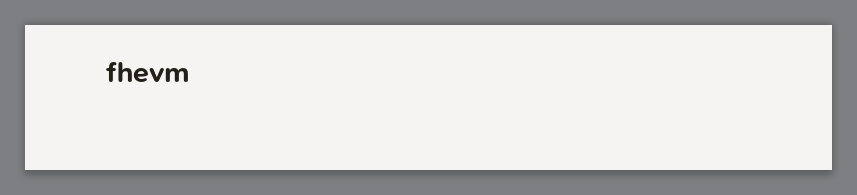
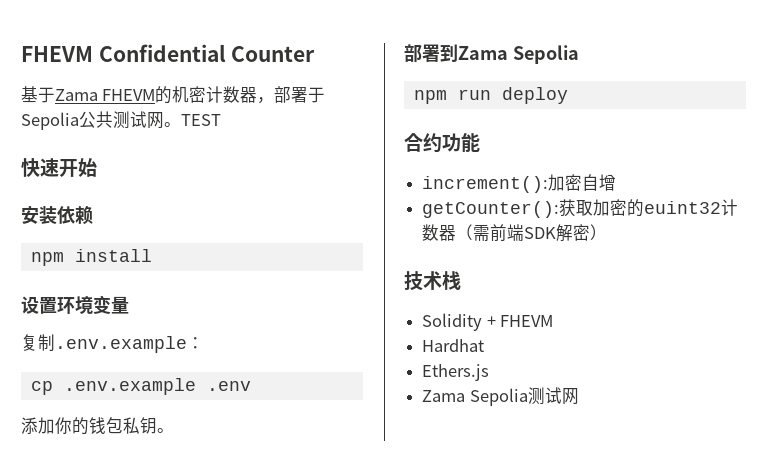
[106,61,190,83] fhevm -> [21,44,316,62] [21,86,326,104] [21,111,221,130] [21,158,97,177] [21,206,93,225] [30,249,152,266] [21,295,129,314] [21,334,204,353] [30,378,251,395] [21,417,174,435] [404,44,579,64] [413,87,568,104] [404,133,480,153] [422,174,617,193] [422,199,739,218] [422,224,608,242] [404,271,461,291] [422,313,554,331] [422,339,485,352] [422,364,490,381] [422,387,579,406] FHEVM Confidential Counter // 基于Zama FHEVM的机密计数器，部署于Sepolia公共测试网。TEST // 快速开始 // 安装依赖 // npm install // 设置环境变量 // 复制.env.example： // cp .env.example .env // 添加你的钱包私钥。 // 部署到Zama Sepolia // npm run deploy // 合约功能 // increment():加密自增 // getCounter():获取加密的euint32计数器（需前端SDK解密） // 技术栈 // Solidity + FHEVM // Hardhat // Ethers.js // Zama Sepolia测试网

